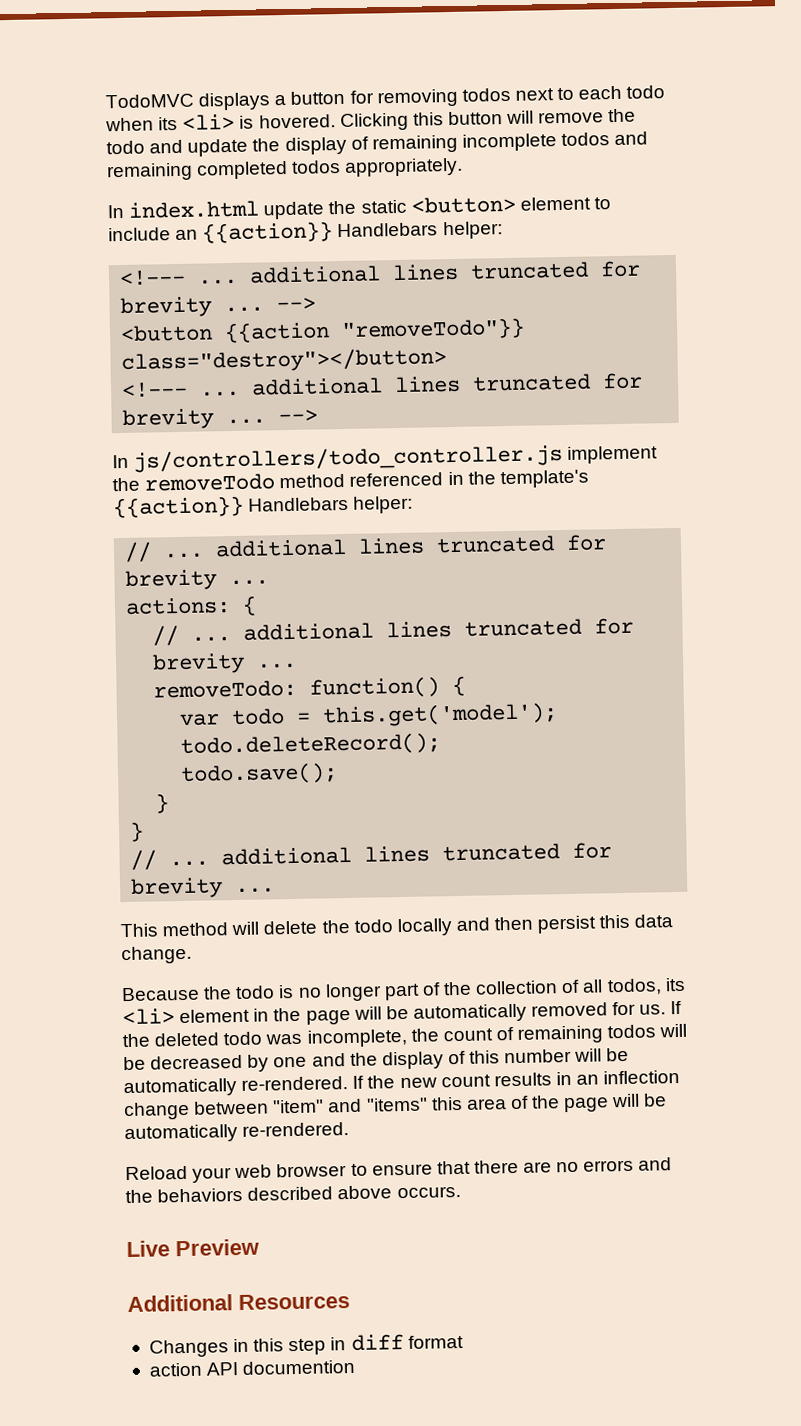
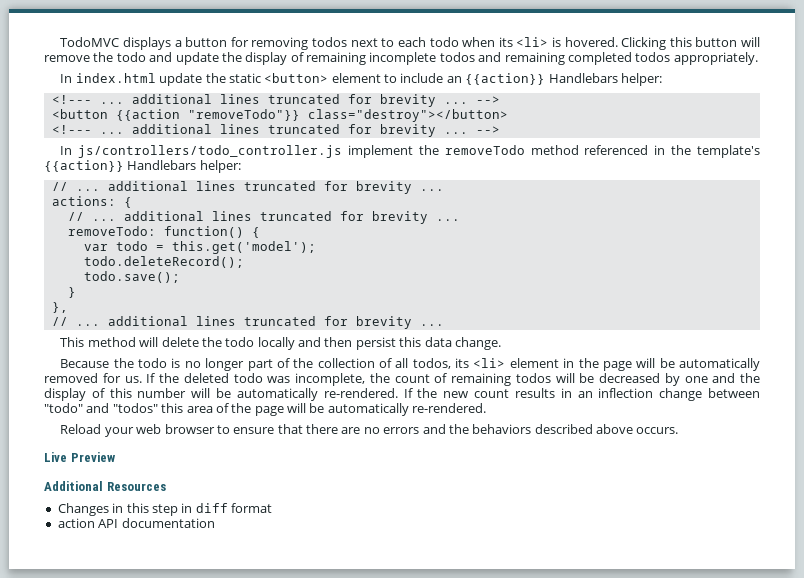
[129,821,145,842] } -> [51,302,68,313] },
[273,1097,428,1114] "item" and "items" -> [44,403,158,413] "todo" and "todos"
[242,1359,356,1375] documention -> [121,518,215,528] documentation

